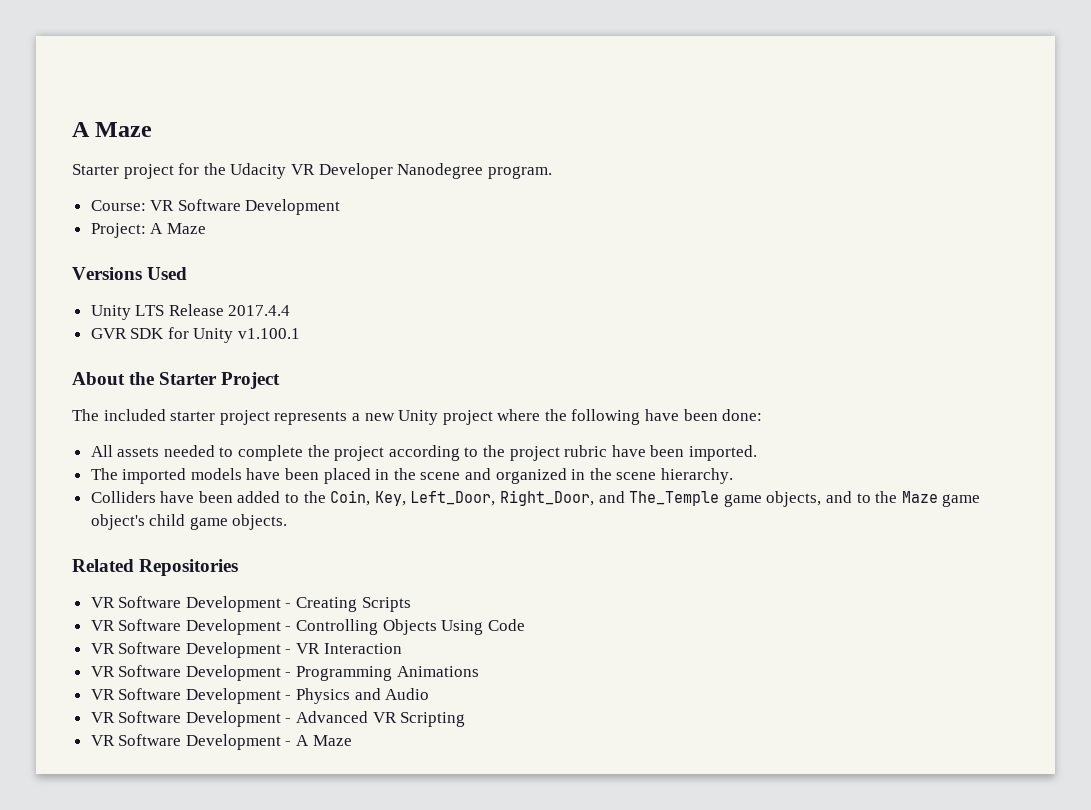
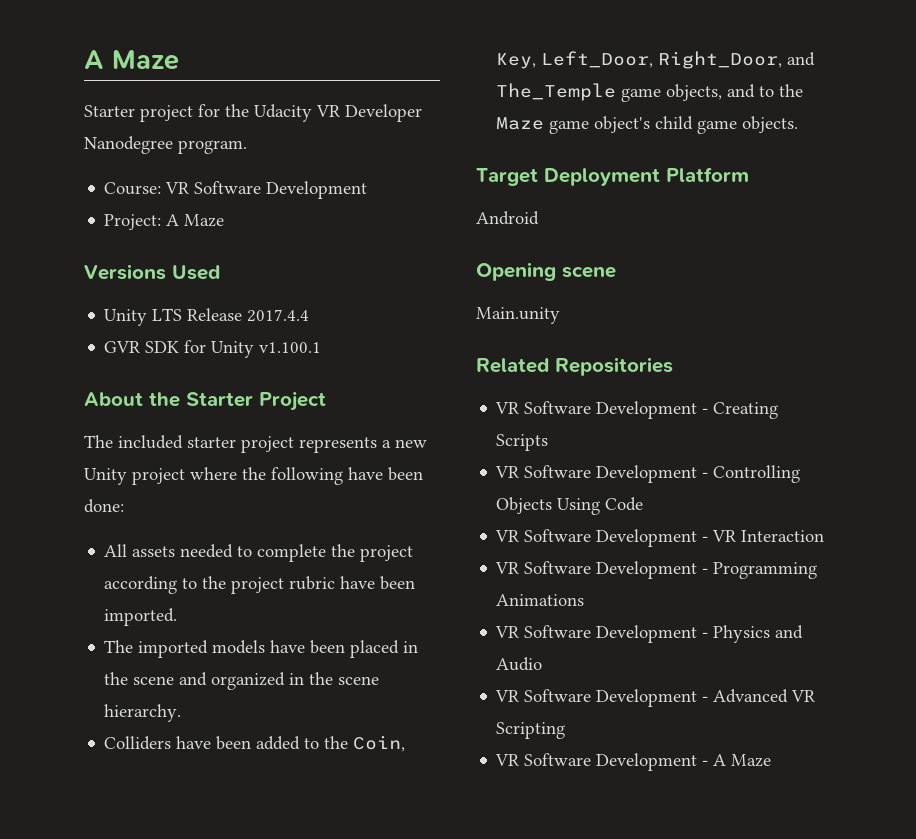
(288, 522) none -> [476,167,749,186] [476,211,539,225] [476,262,616,281] [476,307,560,324] // Target Deployment Platform // Android // Opening scene // Main.unity

